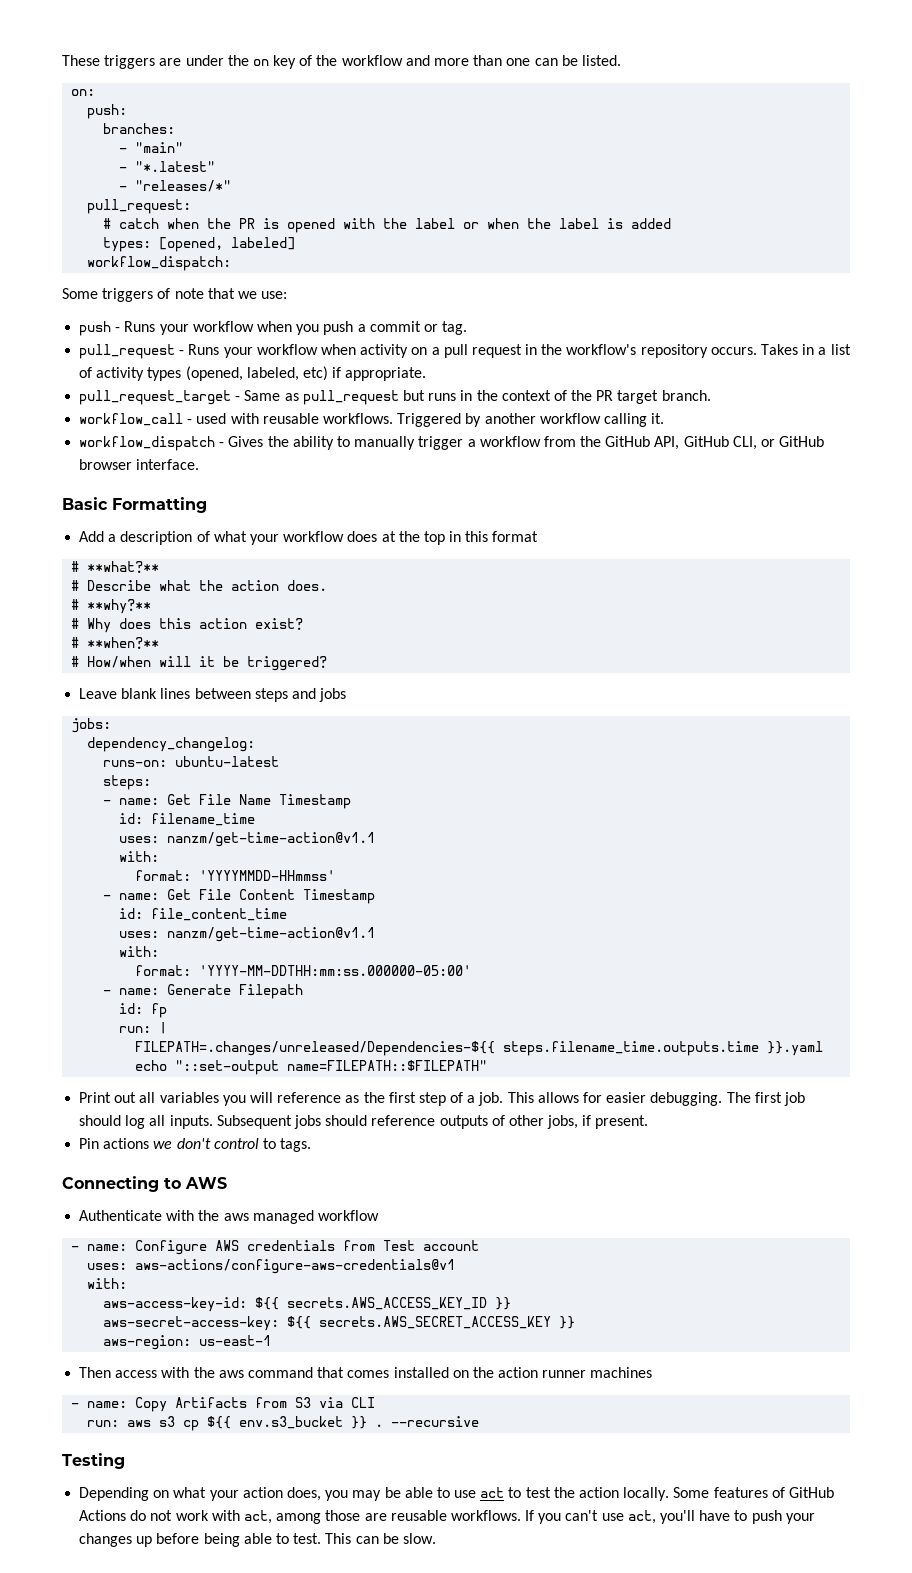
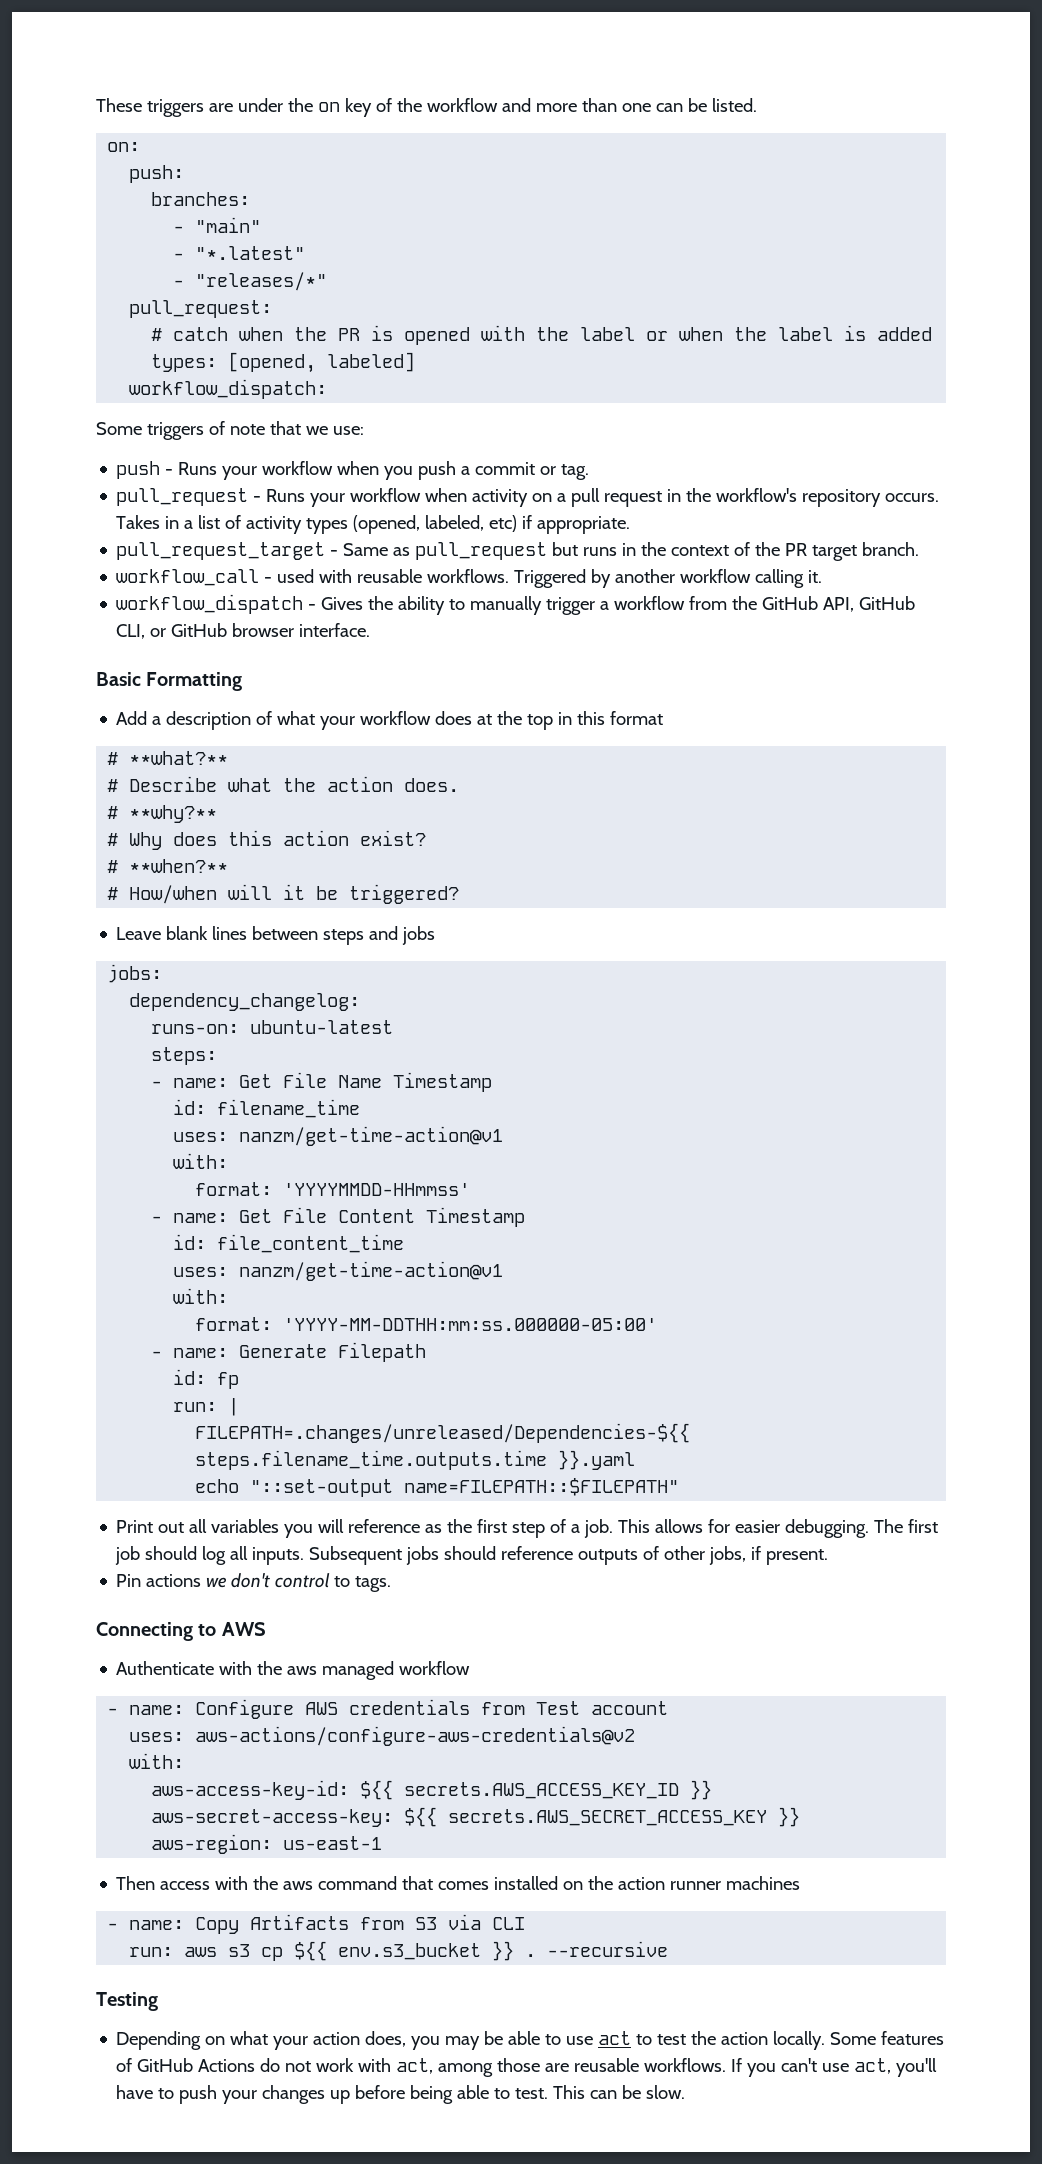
[167,832,376,847] nanzm/get-time-action@v1.1 -> [239,1126,504,1146] nanzm/get-time-action@v1
[167,927,376,942] nanzm/get-time-action@v1.1 -> [239,1261,504,1281] nanzm/get-time-action@v1
[135,1259,456,1274] aws-actions/configure-aws-credentials@v1 -> [195,1726,636,1746] aws-actions/configure-aws-credentials@v2

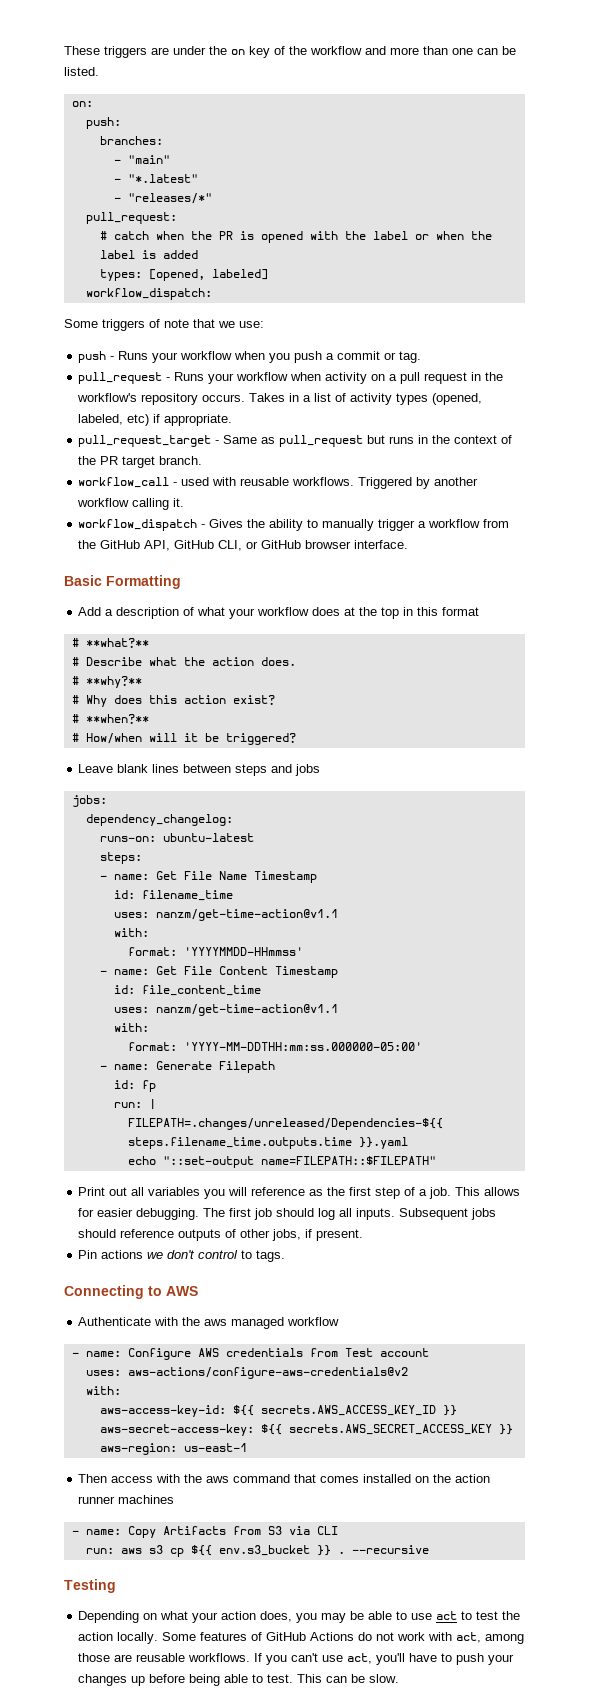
[239,1126,504,1146] nanzm/get-time-action@v1 -> [155,909,338,921] nanzm/get-time-action@v1.1
[239,1261,504,1281] nanzm/get-time-action@v1 -> [155,1004,338,1016] nanzm/get-time-action@v1.1

